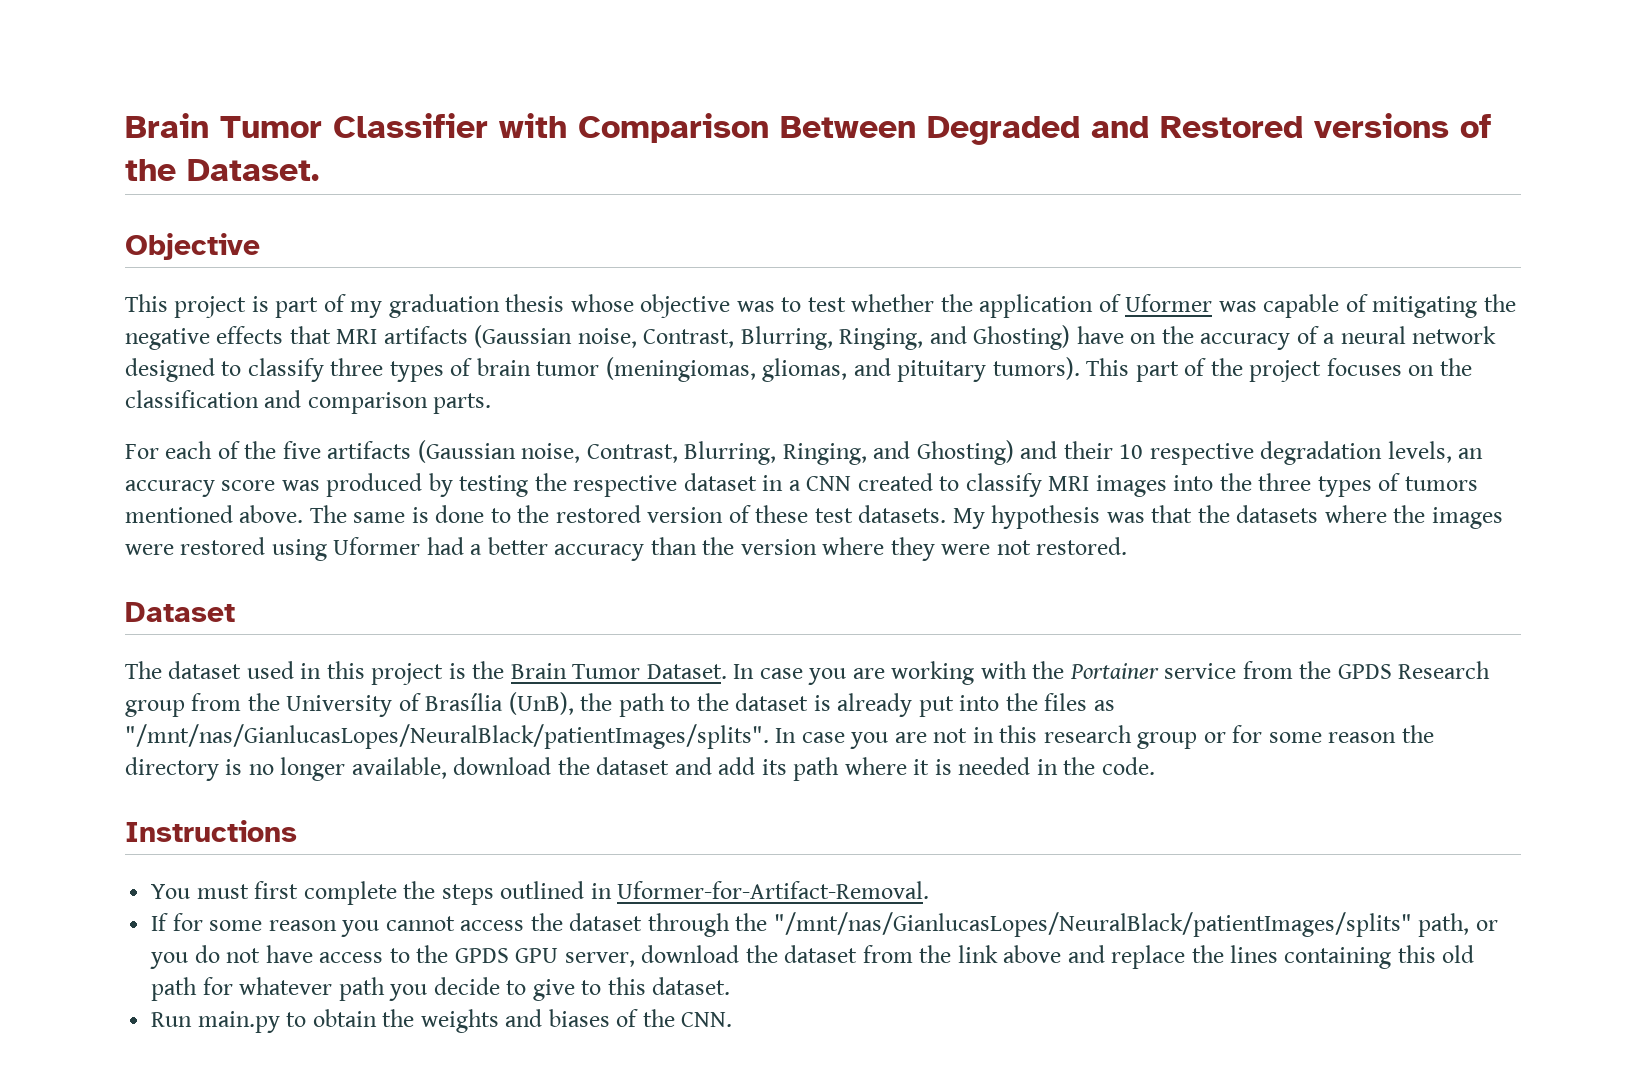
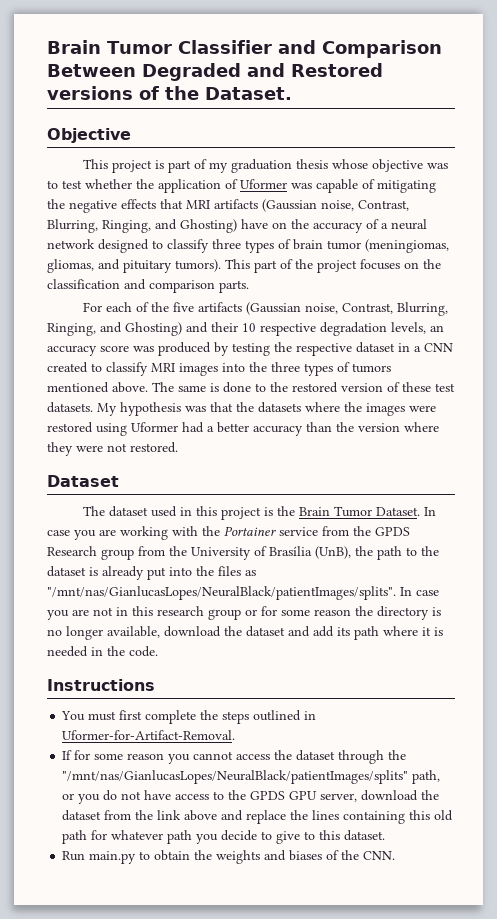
[499,113,567,138] with -> [277,40,316,54] and

